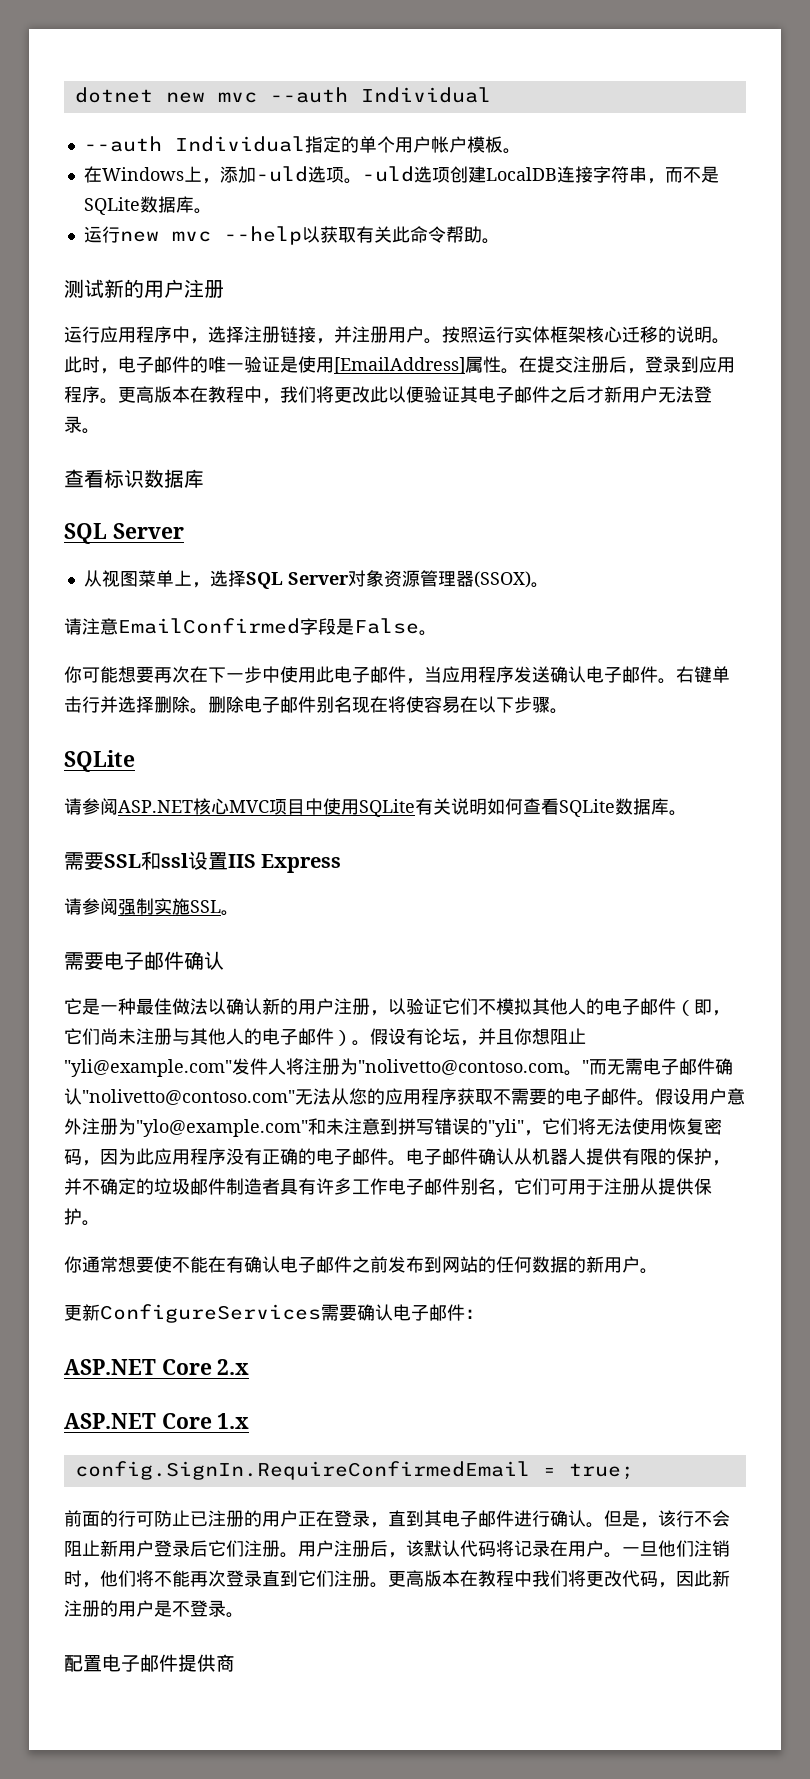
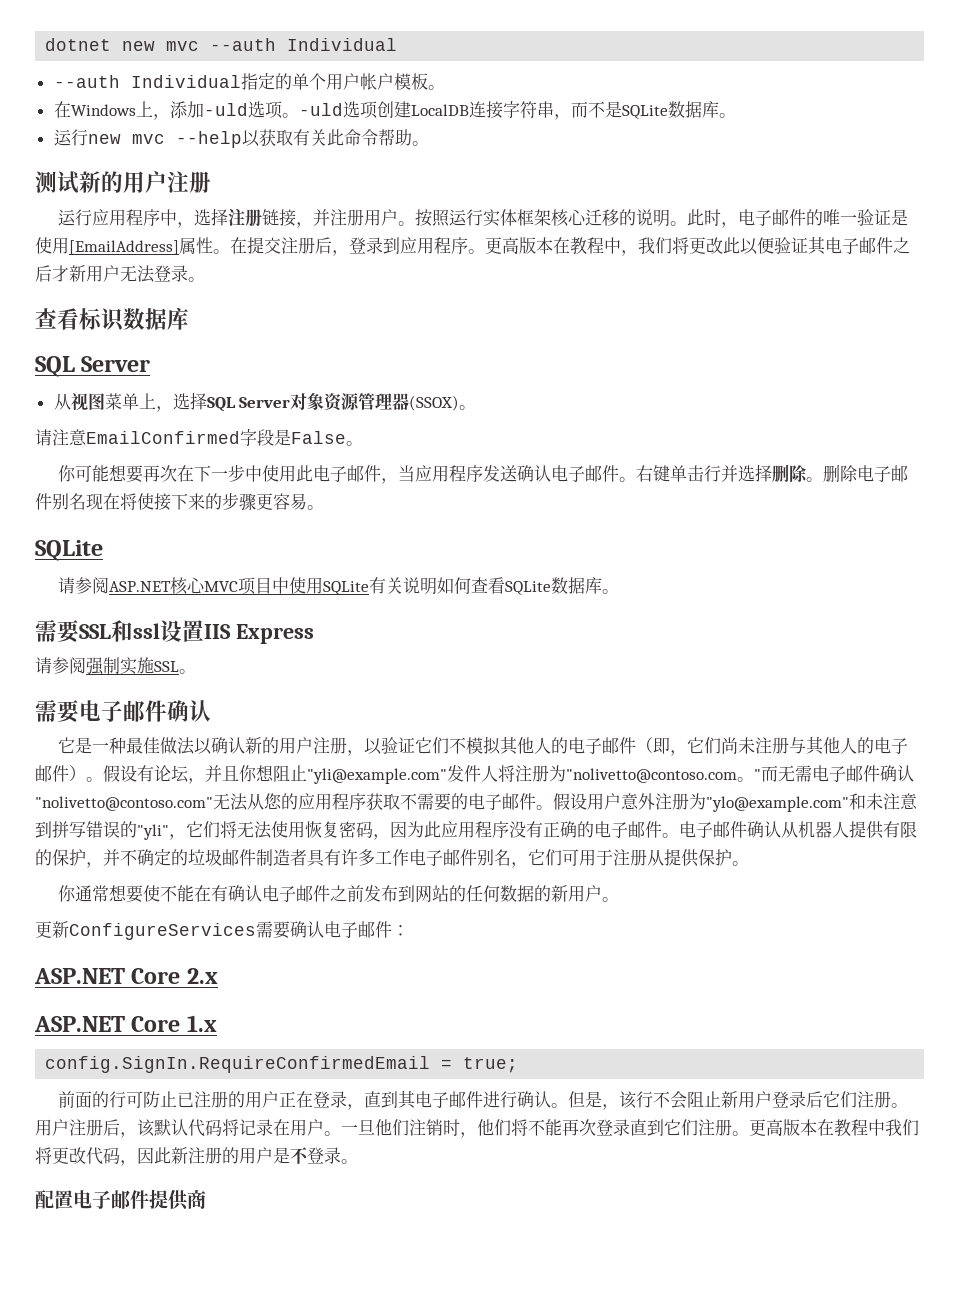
[424,696,550,713] 容易在以下步骤 -> [154,492,307,511] 接下来的步骤更容易

